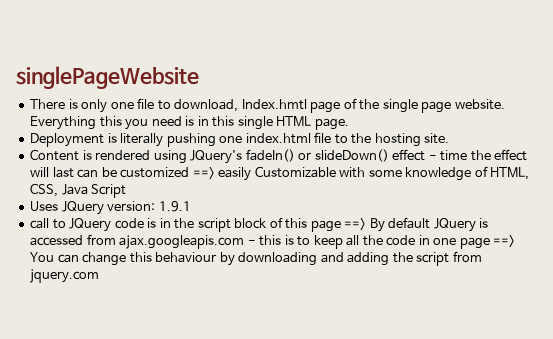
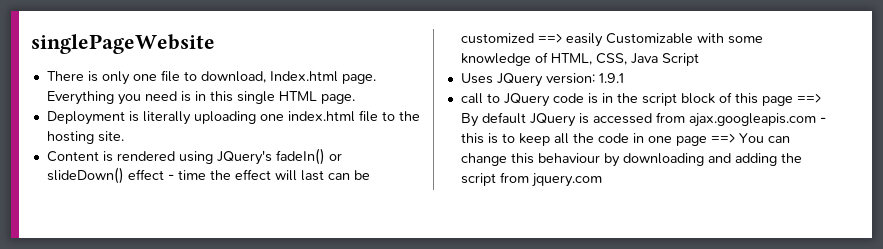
[241,98,505,113] [30,116,122,130] Index.hmtl page of the single page website. Everything this -> [269,71,376,84] [46,91,114,105] Index.html page. Everything
[166,133,216,147] pushing -> [193,111,256,124] uploading

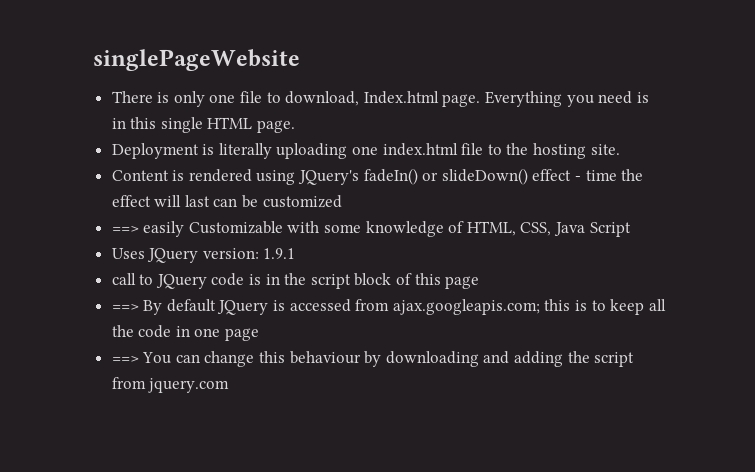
(534, 38) none -> (342, 201) //
(793, 101) none -> (480, 282) //
[688,113,826,127] ajax.googleapis.com - -> [392,299,540,315] ajax.googleapis.com;
(707, 141) none -> (260, 334) //

